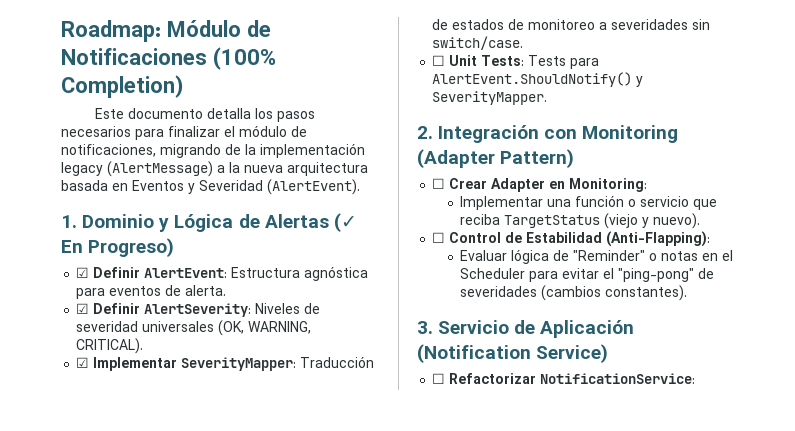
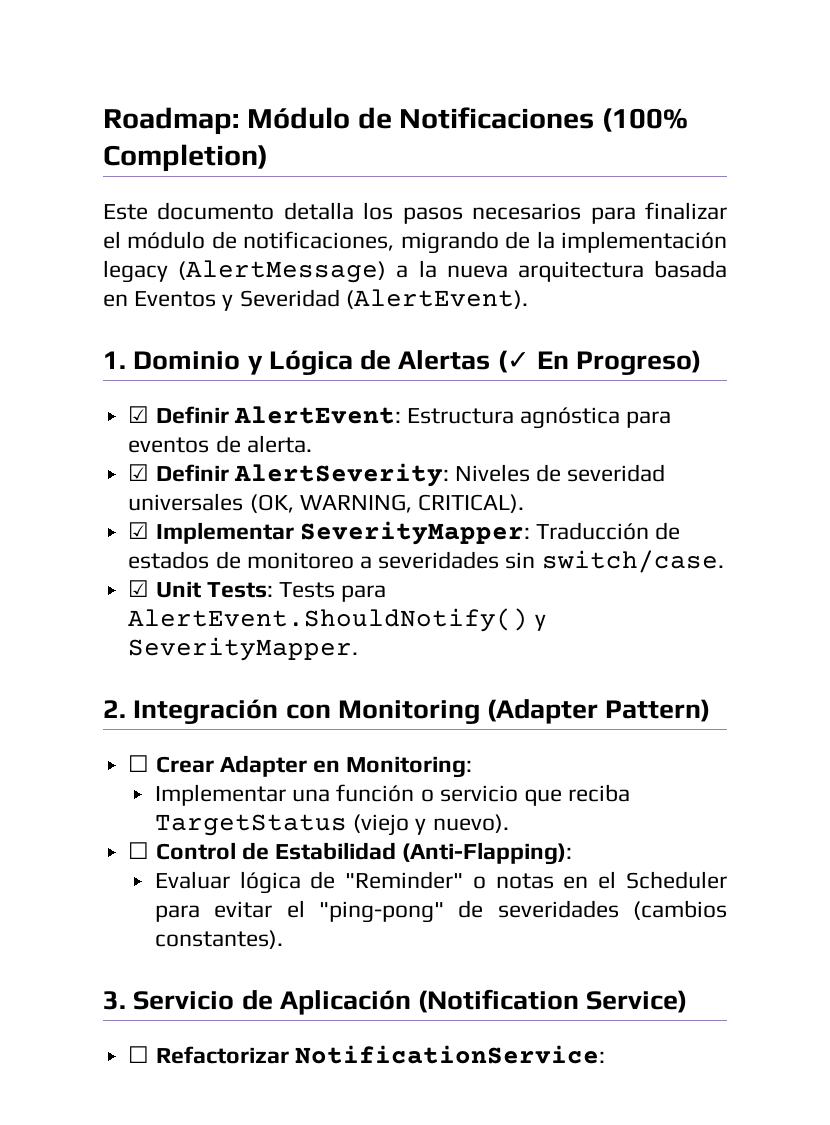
[432,55,446,66] ☐ -> [128,580,150,597] ☑

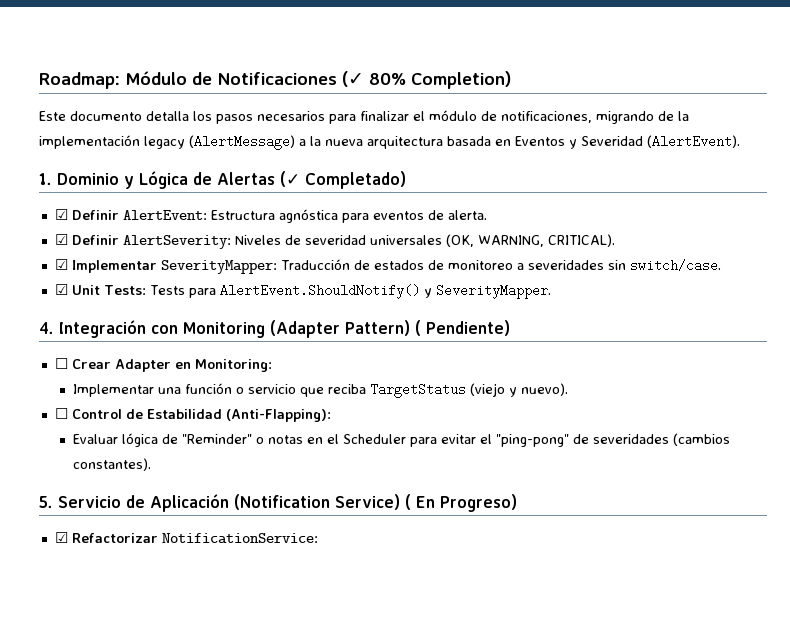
[602,108,689,132] (100% -> [342,71,406,87] (✓ 80%
[537,350,702,375] En Progreso) -> [305,171,406,189] Completado)
[103,700,126,718] 2. -> [39,322,54,334] 4.
(711, 710) none -> [415,320,510,336] ( Pendiente)
[103,991,126,1010] 3. -> [39,496,53,508] 5.
[128,1046,150,1063] // ☐ -> [405,494,517,512] [54,532,68,543] ( En Progreso) // ☑

